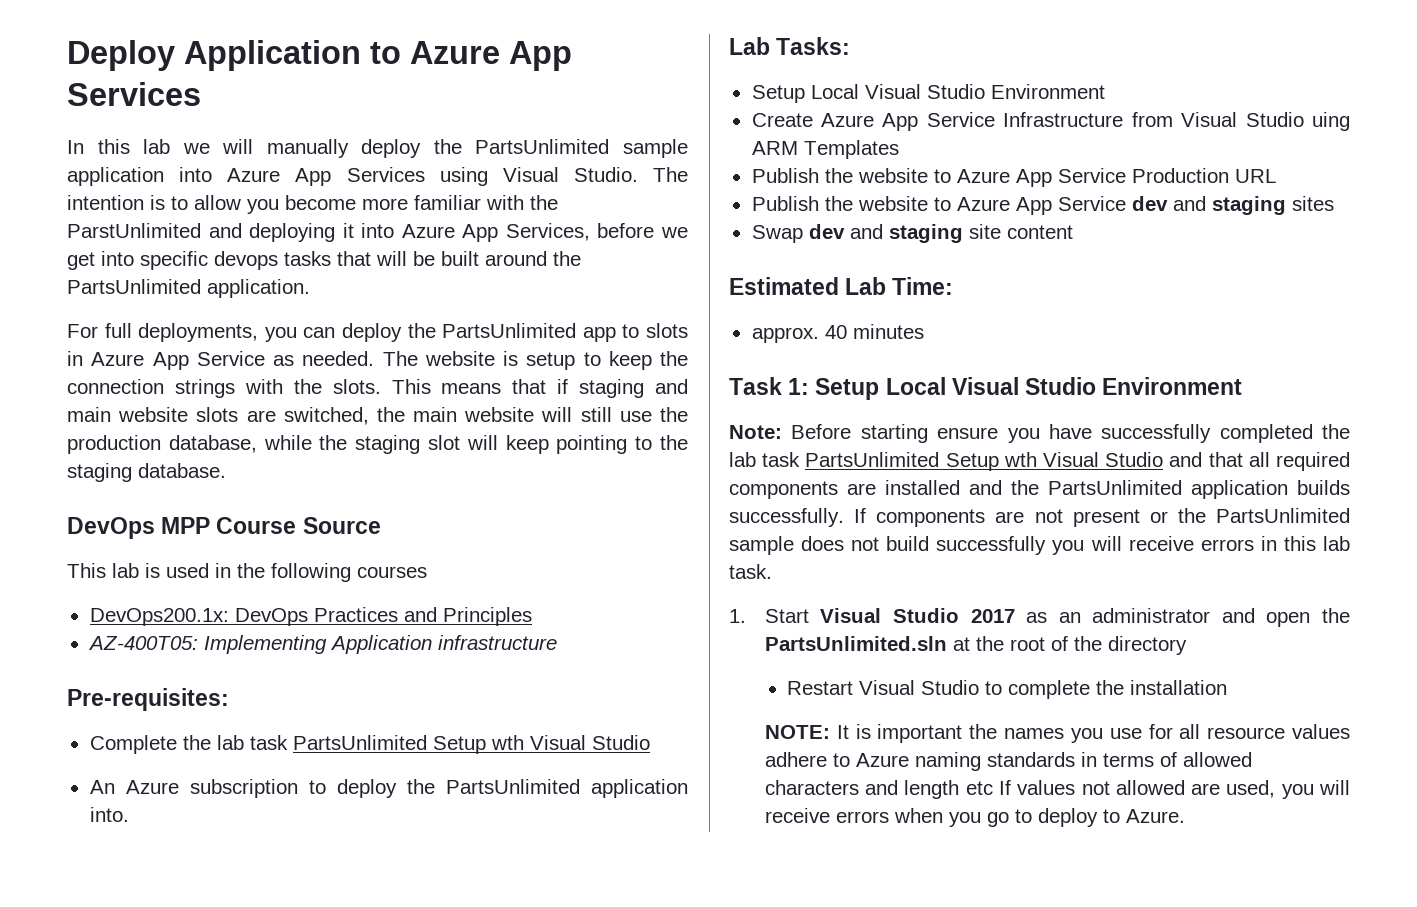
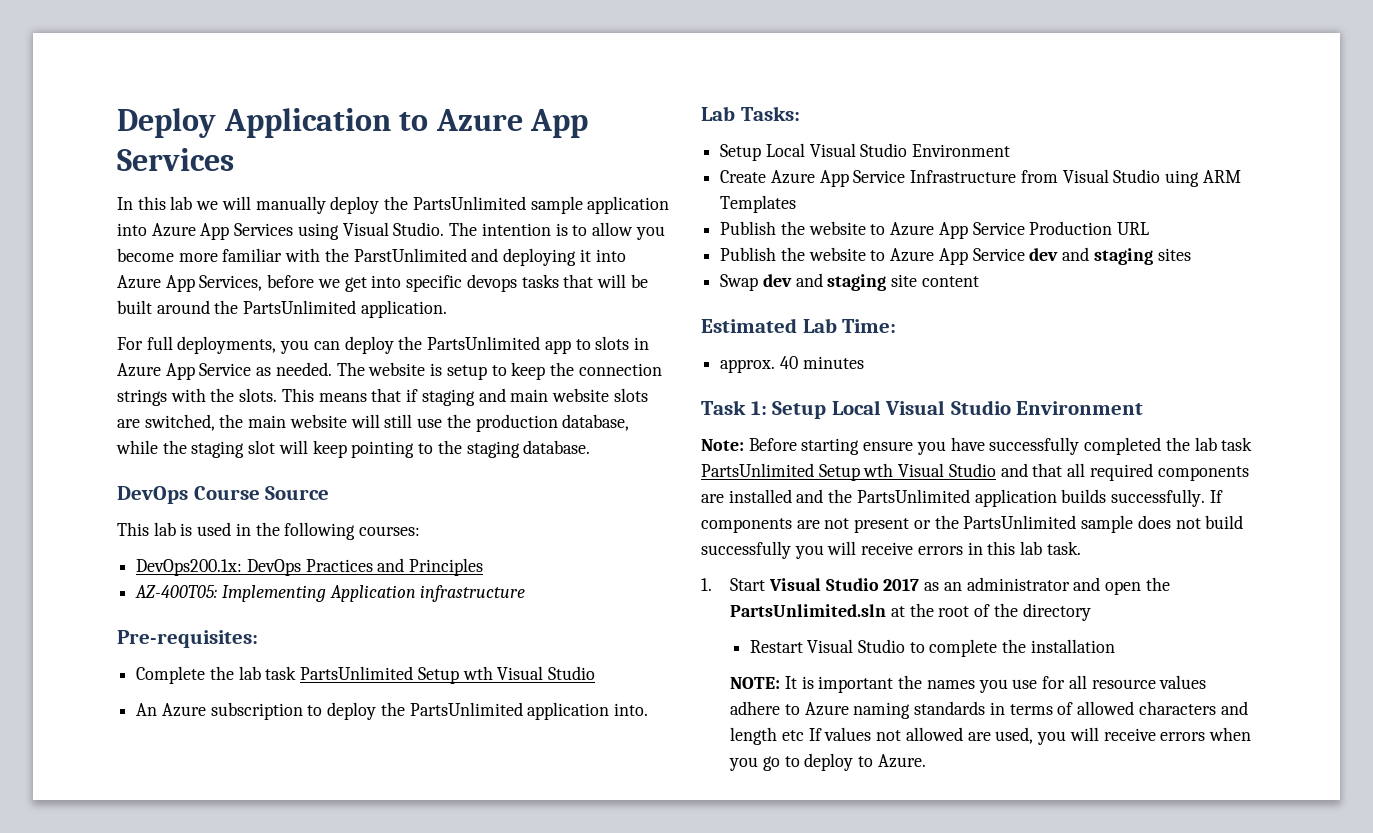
[161,517,211,534] MPP -> (188, 495) none
[357,566,427,578] courses -> [359,526,421,536] courses:

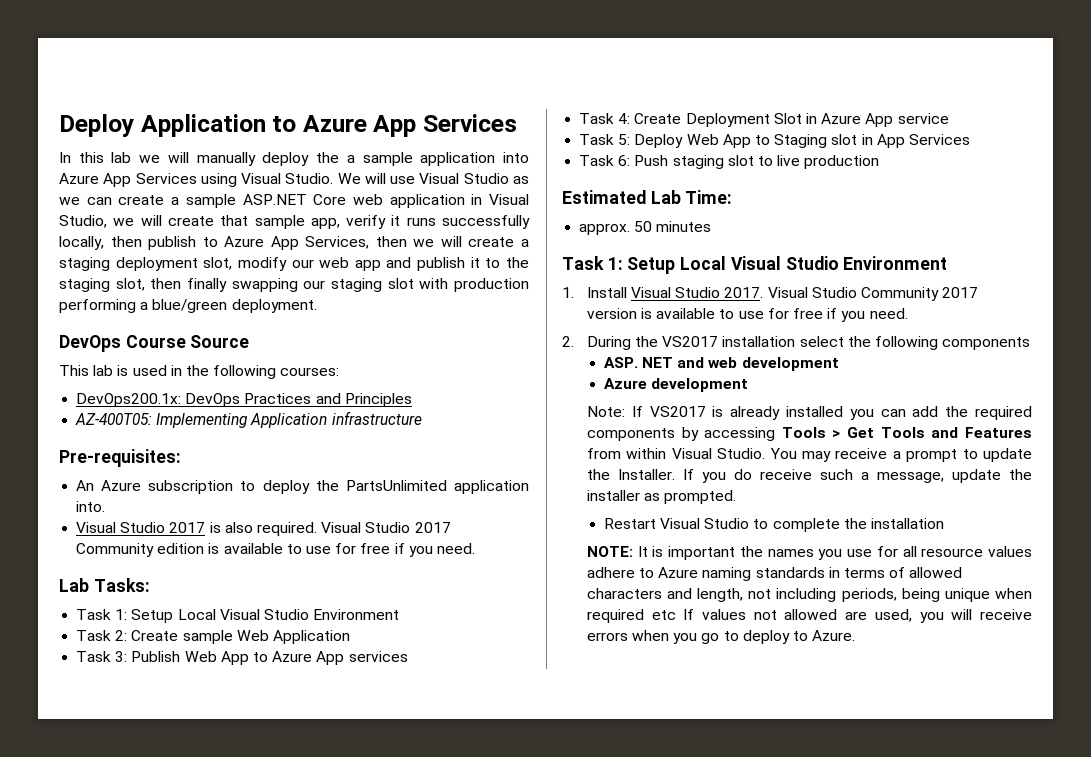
[412,196,526,210] PartsUnlimited -> [346,155,355,163] a
[449,222,665,240] [117,248,626,266] [117,274,648,292] [117,300,447,318] [117,336,649,354] [117,362,662,380] [117,388,648,406] [117,414,630,432] [116,440,591,458] The intention is to allow you become more familiar with the ParstUnlimited and deploying it into Azure App Services, before we get into specific devops tasks that will be built around the PartsUnlimited application. // For full deployments, you can deploy the PartsUnlimited app to slots in Azure App Service as needed. The website is setup to keep the connection strings with the slots. This means that if staging and main website slots are switched, the main website will still use the production database, while the staging slot will keep pointing to the staging database. -> [337,173,529,184] [59,194,529,208] [59,215,530,229] [59,236,529,250] [59,257,529,271] [59,278,529,292] [59,299,317,313] We will use Visual Studio as we can create a sample ASP.NET Core web application in Visual Studio, we will create that sample app, verify it runs successfully locally, then publish to Azure App Services, then we will create a staging deployment slot, modify our web app and publish it to the staging slot, then finally swapping our staging slot with production performing a blue/green deployment.
[136,666,596,684] // Complete the lab task PartsUnlimited Setup wth Visual Studio -> (181, 458) none
(649, 709) none -> [76,522,451,536] [76,543,475,557] // Visual Studio 2017 is also required. Visual Studio 2017 Community edition is available to use for free if you need.
[720,143,1011,161] [720,169,1241,187] [720,195,797,213] [720,221,1150,239] [720,247,1191,265] [720,273,979,291] Setup Local Visual Studio Environment // Create Azure App Service Infrastructure from Visual Studio uing ARM Templates // Publish the website to Azure App Service Production URL // Publish the website to Azure App Service dev and staging sites // Swap dev and staging site content -> [76,609,400,623] [76,630,350,644] [76,651,408,665] [579,113,949,127] [579,134,970,148] [579,155,880,169] Task 1: Setup Local Visual Studio Environment // Task 2: Create sample Web Application // Task 3: Publish Web App to Azure App services // Task 4: Create Deployment Slot in Azure App service // Task 5: Deploy Web App to Staging slot in App Services // Task 6: Push staging slot to live production
[779,356,798,369] 40 -> [634,221,653,232] 50
[701,437,1253,455] [701,463,1249,481] [701,489,1223,507] [701,515,1244,533] [701,541,1081,559] [701,577,1170,595] [730,603,1091,621] Note: Before starting ensure you have successfully completed the lab task PartsUnlimited Setup wth Visual Studio and that all required components are installed and the PartsUnlimited application builds successfully. If components are not present or the PartsUnlimited sample does not build successfully you will receive errors in this lab task. // 1. Start Visual Studio 2017 as an administrator and open the PartsUnlimited.sln at the root of the directory -> [562,287,979,301] [586,308,908,322] [562,336,1031,350] [603,357,839,371] [603,378,749,392] [586,406,1032,420] [586,427,1032,441] [586,448,1032,462] [586,469,1032,483] [586,490,737,504] 1. Install Visual Studio 2017. Visual Studio Community 2017 version is available to use for free if you need. // 2. During the VS2017 installation select the following components // ASP. NET and web development // Azure development // Note: If VS2017 is already installed you can add the required components by accessing Tools > Get Tools and Features from within Visual Studio. You may receive a prompt to update the Installer. If you do receive such a message, update the installer as prompted.
[730,727,778,745] length -> [697,588,1032,602] [586,609,644,623] length, not including periods, being unique when required

